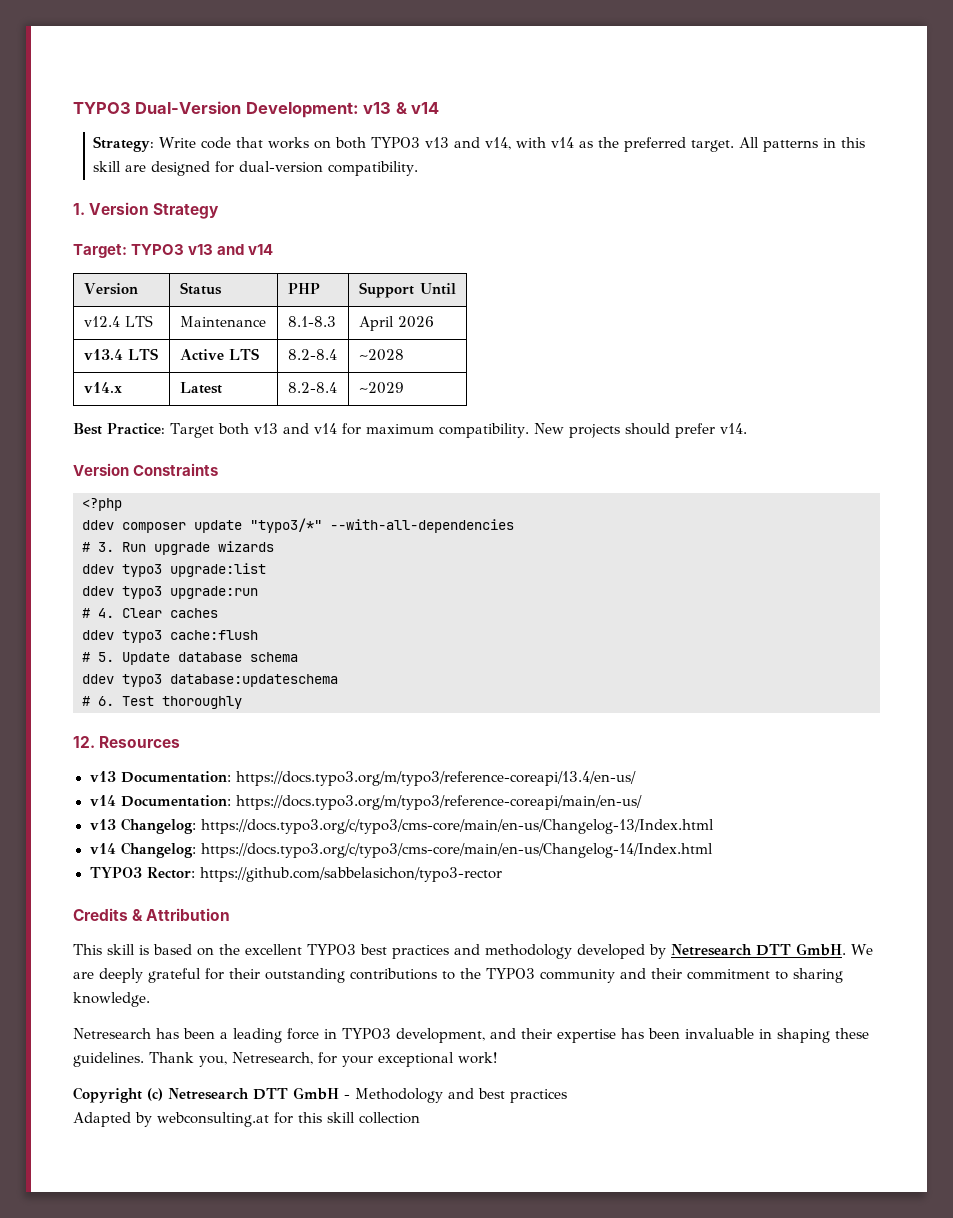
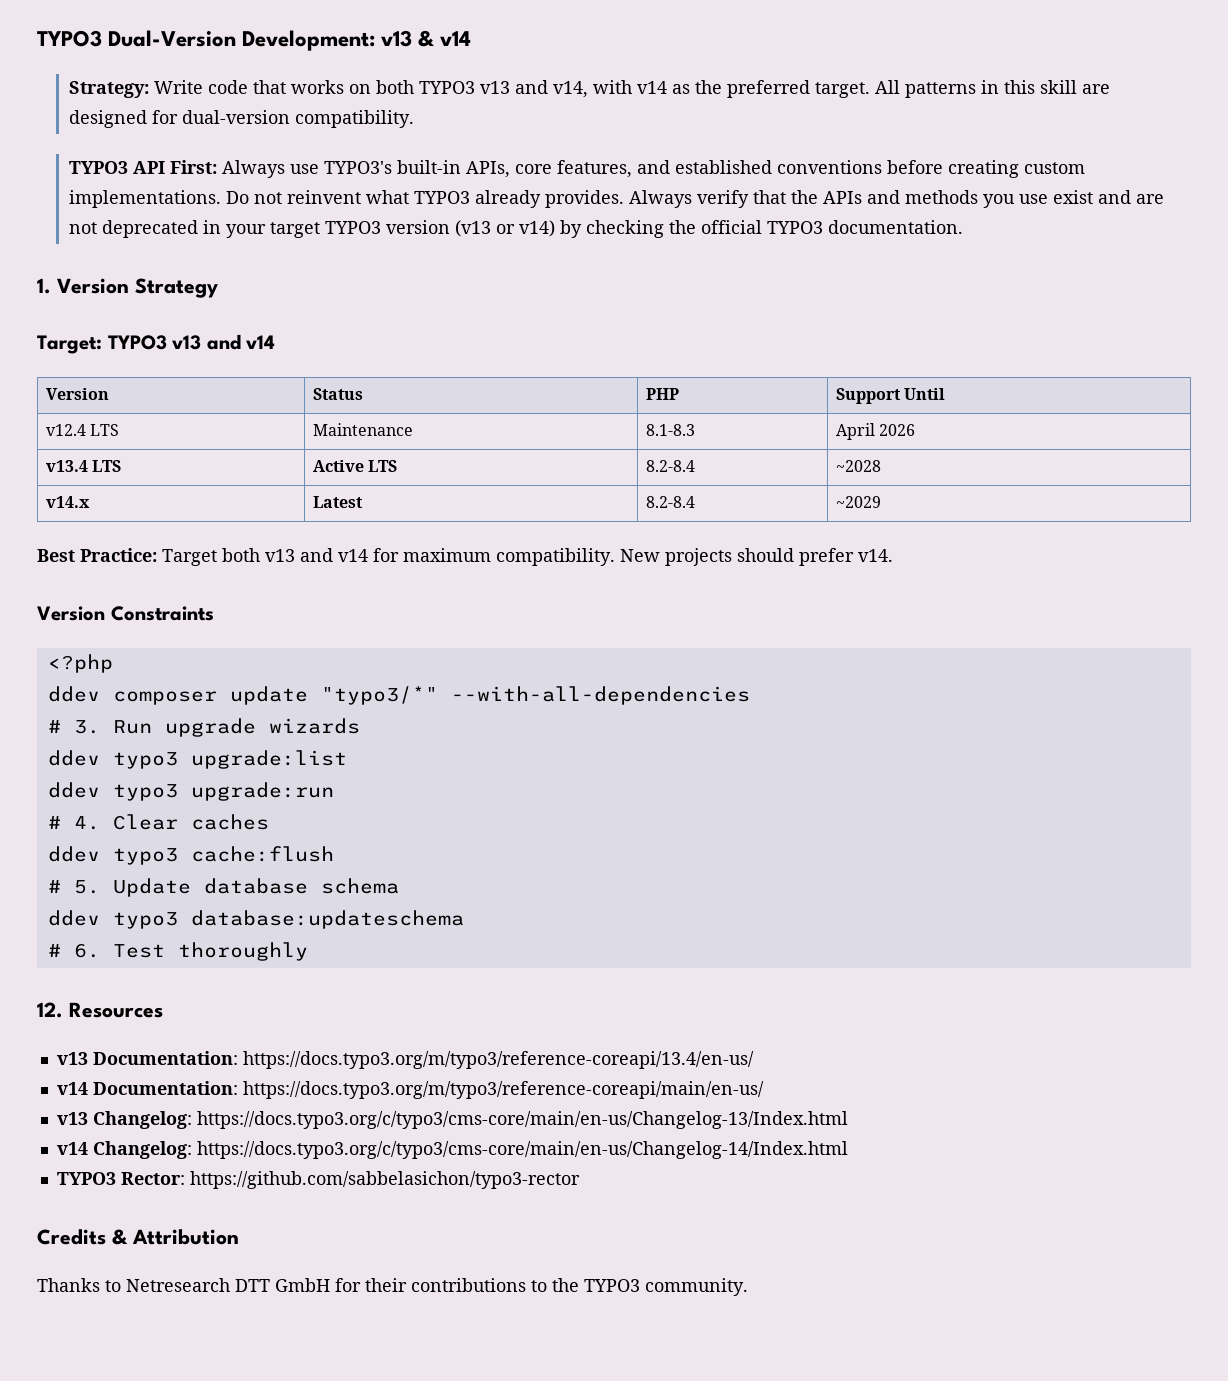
(419, 168) none -> [68,160,1085,178] [68,190,1164,208] [68,220,963,238] // TYPO3 API First: Always use TYPO3's built-in APIs, core features, and established conventions before creating custom implementations. Do not reinvent what TYPO3 already provides. Always verify that the APIs and methods you use exist and are not deprecated in your target TYPO3 version (v13 or v14) by checking the official TYPO3 documentation.
[73,943,873,959] [73,968,201,983] This skill is based on the excellent TYPO3 best practices and methodology developed by Netresearch DTT GmbH. We are deeply grateful -> [37,1278,330,1292] Thanks to Netresearch DTT GmbH
[265,968,345,983] outstanding -> (407, 1285) none
[540,968,843,983] [73,992,150,1007] [73,1028,869,1043] [73,1052,497,1067] [73,1087,567,1103] [73,1112,420,1127] community and their commitment to sharing knowledge. // Netresearch has been a leading force in TYPO3 development, and their expertise has been invaluable in shaping these guidelines. Thank you, Netresearch, for your exceptional work! // Copyright (c) Netresearch DTT GmbH - Methodology and best practices // Adapted by webconsulting.at for this skill collection -> [645,1278,748,1296] community.

